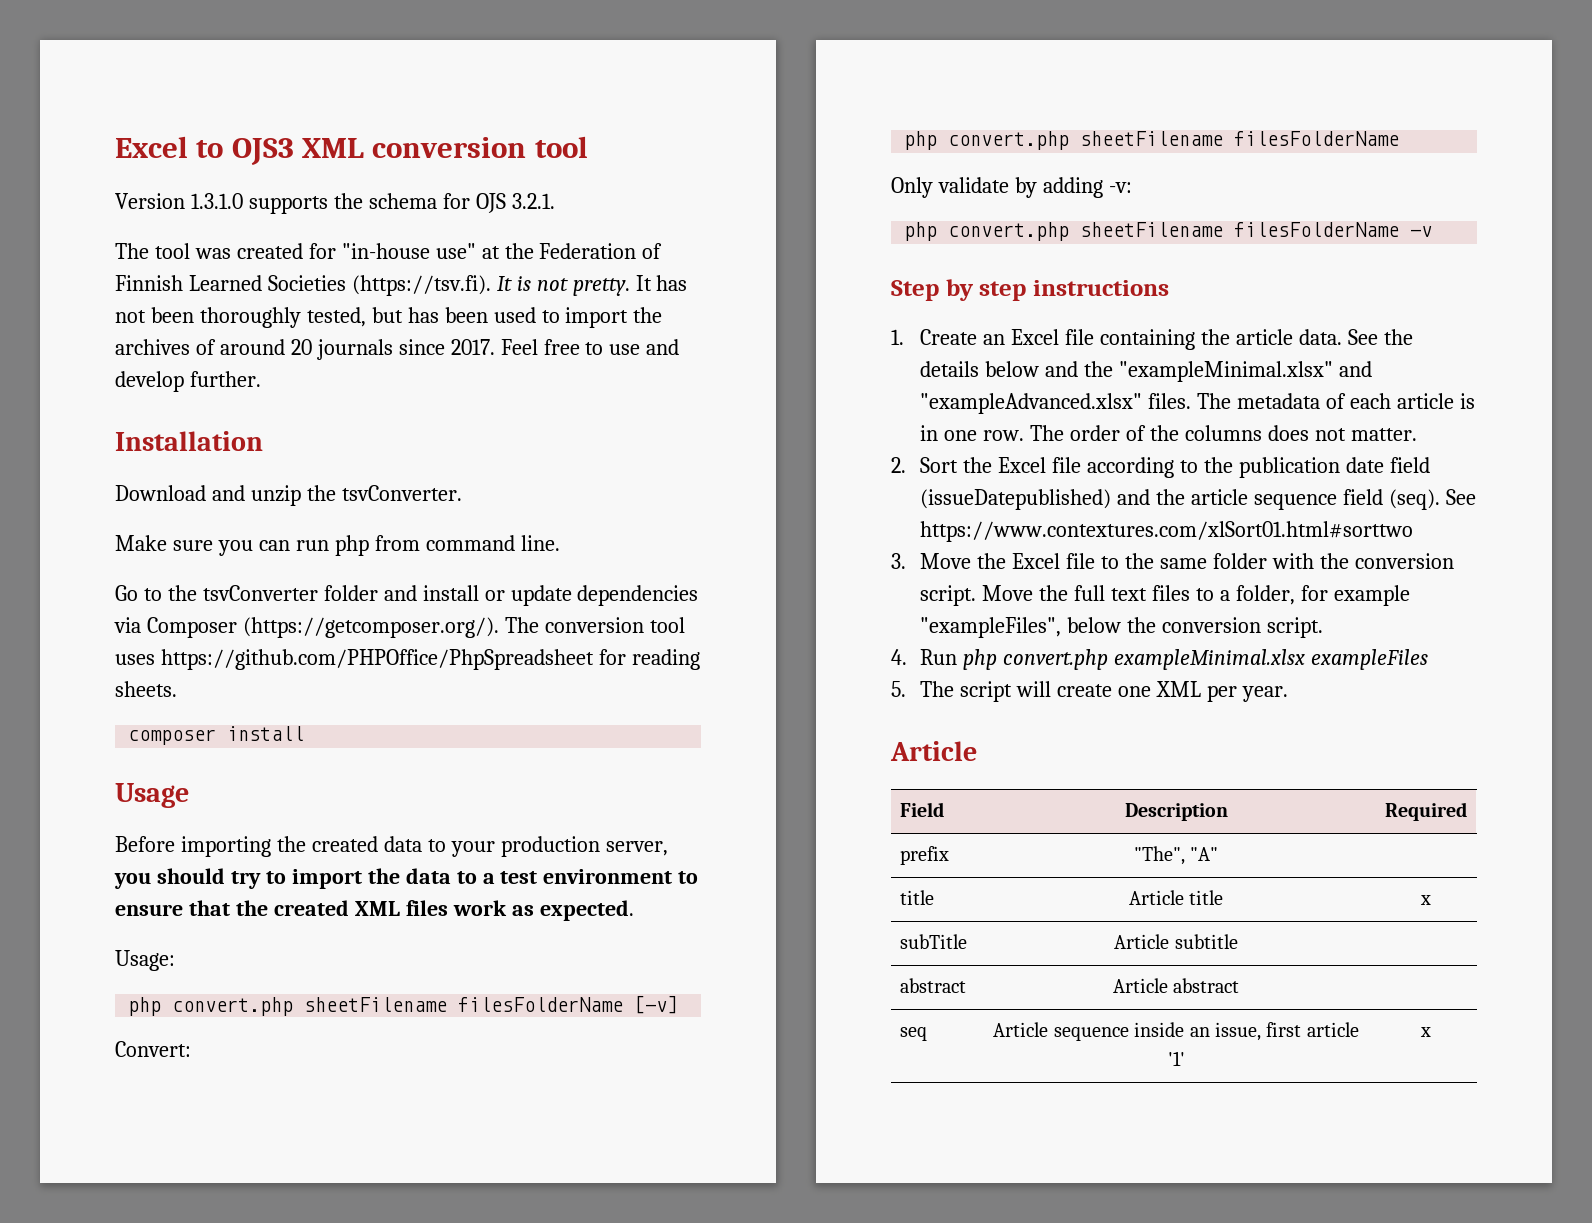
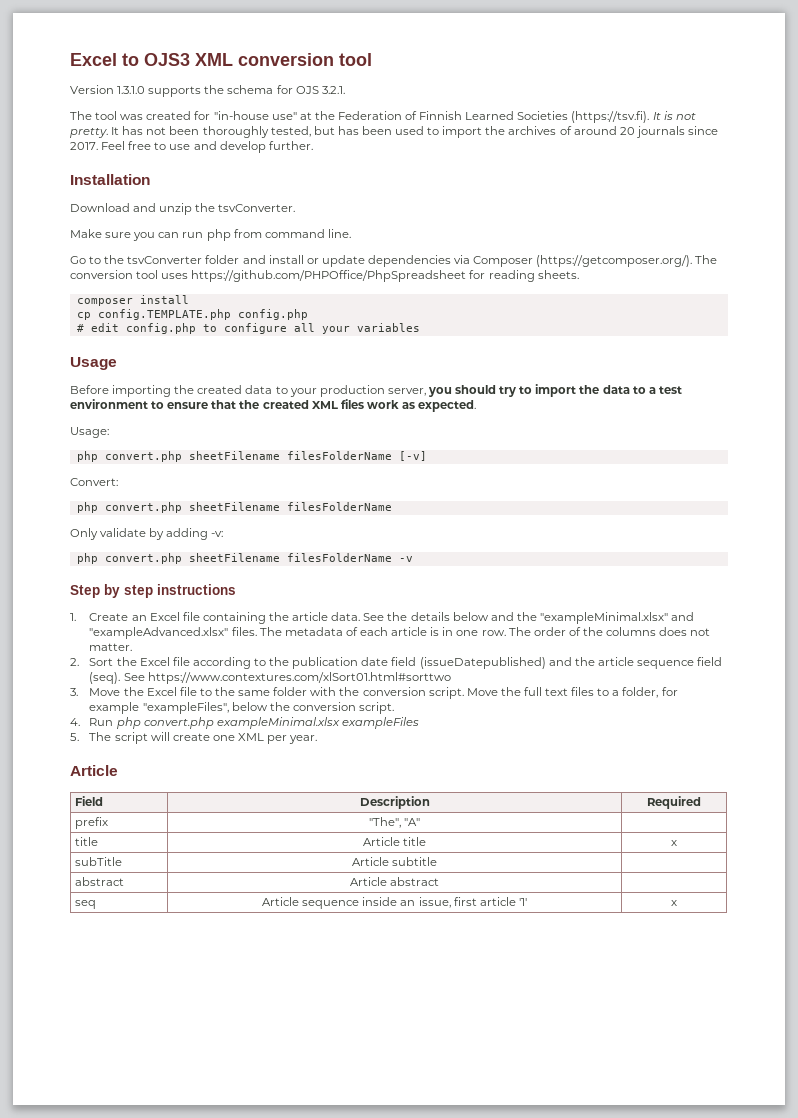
(305, 733) none -> [76,309,308,320] [76,323,420,334] // cp config.TEMPLATE.php config.php // # edit config.php to configure all your variables

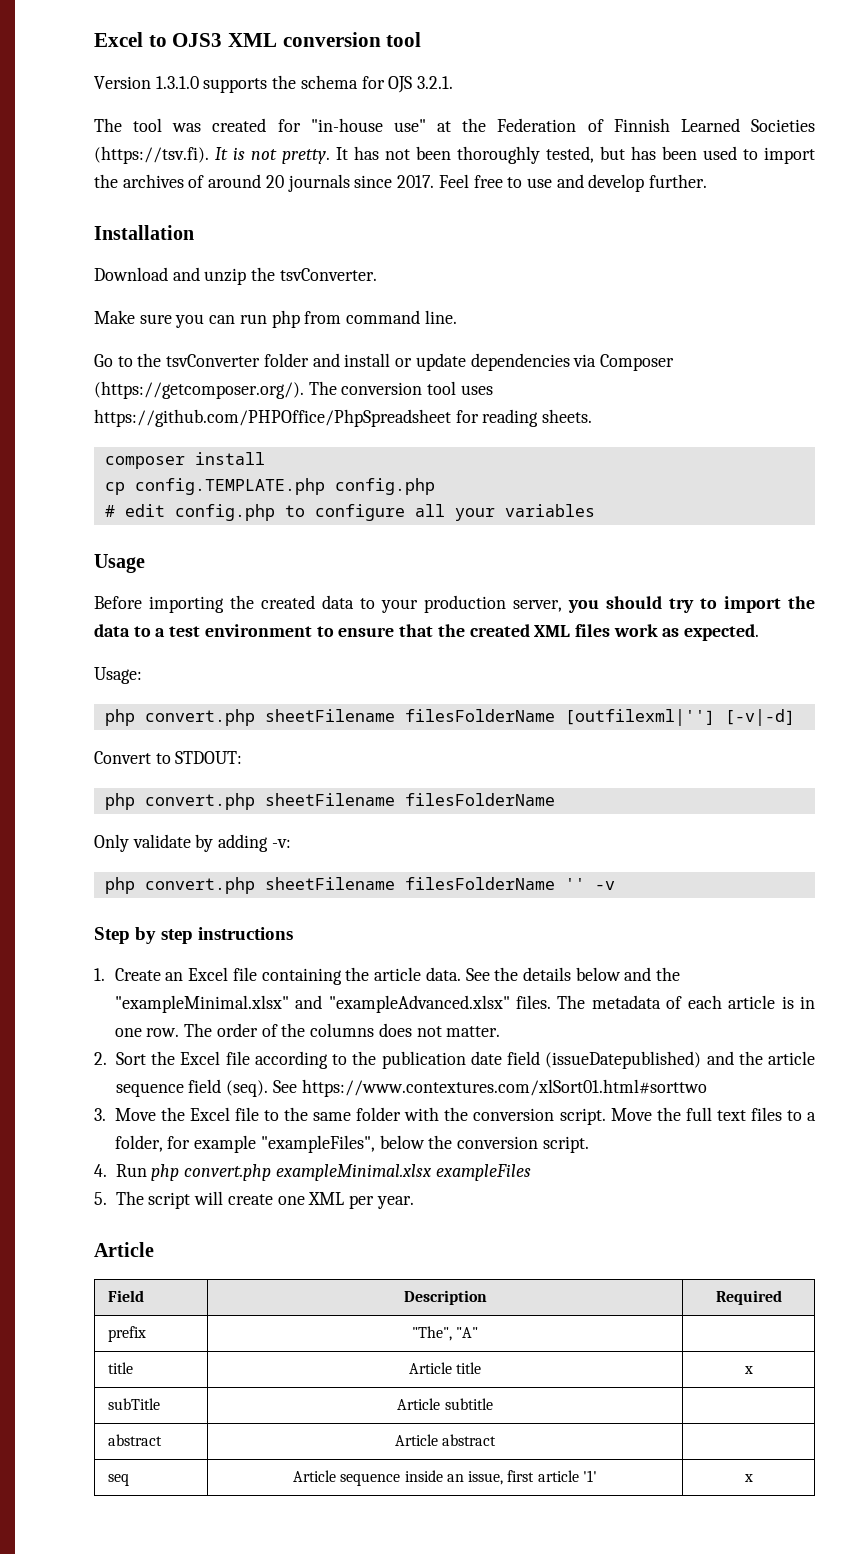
[398,451,427,461] [70,478,118,486] [-v] // Convert: -> [564,709,795,726] [94,751,243,764] [outfilexml|''] [-v|-d] // Convert to STDOUT:
(392, 557) none -> [564,878,585,890] ''

